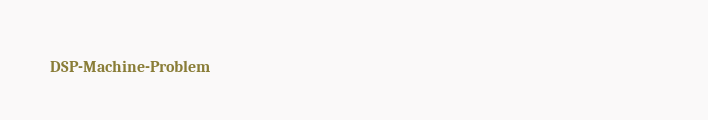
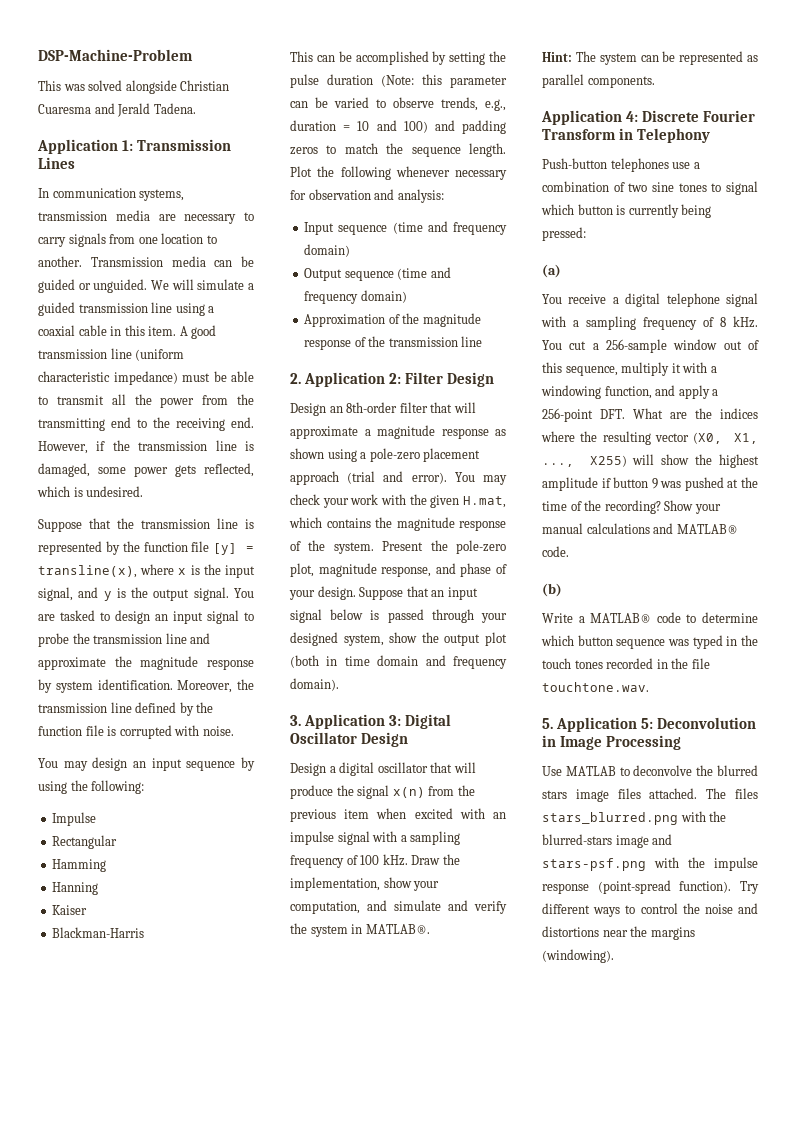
(210, 66) none -> [38,80,230,94] [38,103,196,117] [37,139,231,154] [38,157,75,169] [38,188,185,201] [38,210,254,224] [38,233,217,247] [38,256,254,267] [38,279,254,293] [38,302,215,316] [38,325,217,339] [38,348,185,361] [38,371,254,385] [38,394,254,408] [38,417,254,431] [38,440,255,454] [38,463,254,477] [37,486,144,497] [38,518,254,532] [38,541,254,555] [38,564,255,578] [38,587,254,601] [38,610,254,624] [38,633,211,647] [38,656,254,670] [38,679,254,693] [38,702,214,716] [38,725,234,739] [38,757,255,771] [38,780,145,794] [52,812,97,826] [52,835,118,849] [52,859,107,872] [52,882,99,895] [52,905,88,915] [52,927,145,938] [290,51,506,65] [290,74,507,88] [290,97,506,111] [290,120,506,134] [290,143,506,157] [290,166,507,180] [290,189,444,203] [304,221,507,235] [304,244,351,257] [304,267,451,281] [304,290,407,304] [304,313,481,327] [304,336,483,350] [290,372,494,387] [290,402,476,416] [290,425,506,439] [290,448,481,462] [290,471,507,485] [290,494,506,508] [289,517,506,531] [290,540,506,554] [290,563,507,577] [289,586,478,600] [290,609,507,623] [290,632,507,646] [290,655,507,669] [290,678,339,691] [290,714,451,729] [290,732,408,747] [290,762,476,776] [290,785,475,799] [290,808,506,822] [290,831,461,845] [290,854,460,868] [290,877,440,891] [290,900,507,914] [290,923,430,937] [542,51,758,65] [542,74,655,88] [541,110,755,125] [542,128,710,143] [542,158,700,172] [542,181,758,195] [541,204,712,218] [542,227,586,241] [542,264,561,278] [542,293,758,307] [541,316,758,330] [542,339,759,353] [542,362,717,376] [541,385,719,399] [542,408,758,422] [541,431,758,445] [542,454,759,468] [542,477,758,491] [542,500,721,514] [542,523,738,534] [542,546,569,557] [542,583,562,597] [542,612,758,623] [541,635,758,649] [542,658,710,669] [542,682,649,692] [542,717,756,732] [542,735,681,750] [542,765,758,776] [542,788,758,802] [542,811,727,825] [542,834,673,848] [542,857,758,871] [542,880,759,894] [542,903,758,917] [542,926,695,940] [542,949,614,963] // This was solved alongside Christian Cuaresma and Jerald Tadena. // Application 1: Transmission Lines // In communication systems, transmission media are necessary to carry signals from one location to another. Transmission media can be guided or unguided. We will simulate a guided transmission line using a coaxial cable in this item. A good transmission line (uniform characteristic impedance) must be able to transmit all the power from the transmitting end to the receiving end. However, if the transmission line is damaged, some power gets reflected, which is undesired. // Suppose that the transmission line is represented by the function file [y] = transline(x), where x is the input signal, and y is the output signal. You are tasked to design an input signal to probe the transmission line and approximate the magnitude response by system identification. Moreover, the transmission line defined by the function file is corrupted with noise. // You may design an input sequence by using the following: // Impulse // Rectangular // Hamming // Hanning // Kaiser // Blackman-Harris // This can be accomplished by setting the pulse duration (Note: this parameter can be varied to observe trends, e.g., duration = 10 and 100) and padding zeros to match the sequence length. Plot the following whenever necessary for observation and analysis: // Input sequence (time and frequency domain) // Output sequence (time and frequency domain) // Approximation of the magnitude response of the transmission line // 2. Application 2: Filter Design // Design an 8th-order filter that will approximate a magnitude response as shown using a pole-zero placement approach (trial and error). You may check your work with the given H.mat, which contains the magnitude response of the system. Present the pole-zero plot, magnitude response, and phase of your design. Suppose that an input signal below is passed through your designed system, show the output plot (both in time domain and frequency domain). // 3. Application 3: Digital Oscillator Design // Design a digital oscillator that will produce the signal x(n) from the previous item when excited with an impulse signal with a sampling frequency of 100 kHz. Draw the implementation, show your computation, and simulate and verify the system in MATLAB®. // Hint: The system can be represented as parallel components. // Application 4: Discrete Fourier Transform in Telephony // Push-button telephones use a combination of two sine tones to signal which button is currently being pressed: // (a) // You receive a digital telephone signal with a sampling frequency of 8 kHz. You cut a 256-sample window out of this sequence, multiply it with a windowing function, and apply a 256-point DFT. What are the indices where the resulting vector (X0, X1, ..., X255) will show the highest amplitude if button 9 was pushed at the time of the recording? Show your manual calculations and MATLAB® code. // (b) // Write a MATLAB® code to determine which button sequence was typed in the touch tones recorded in the file touchtone.wav. // 5. Application 5: Deconvolution in Image Processing // Use MATLAB to deconvolve the blurred stars image files attached. The files stars_blurred.png with the blurred-stars image and stars-psf.png with the impulse response (point-spread function). Try different ways to control the noise and distortions near the margins (windowing).

